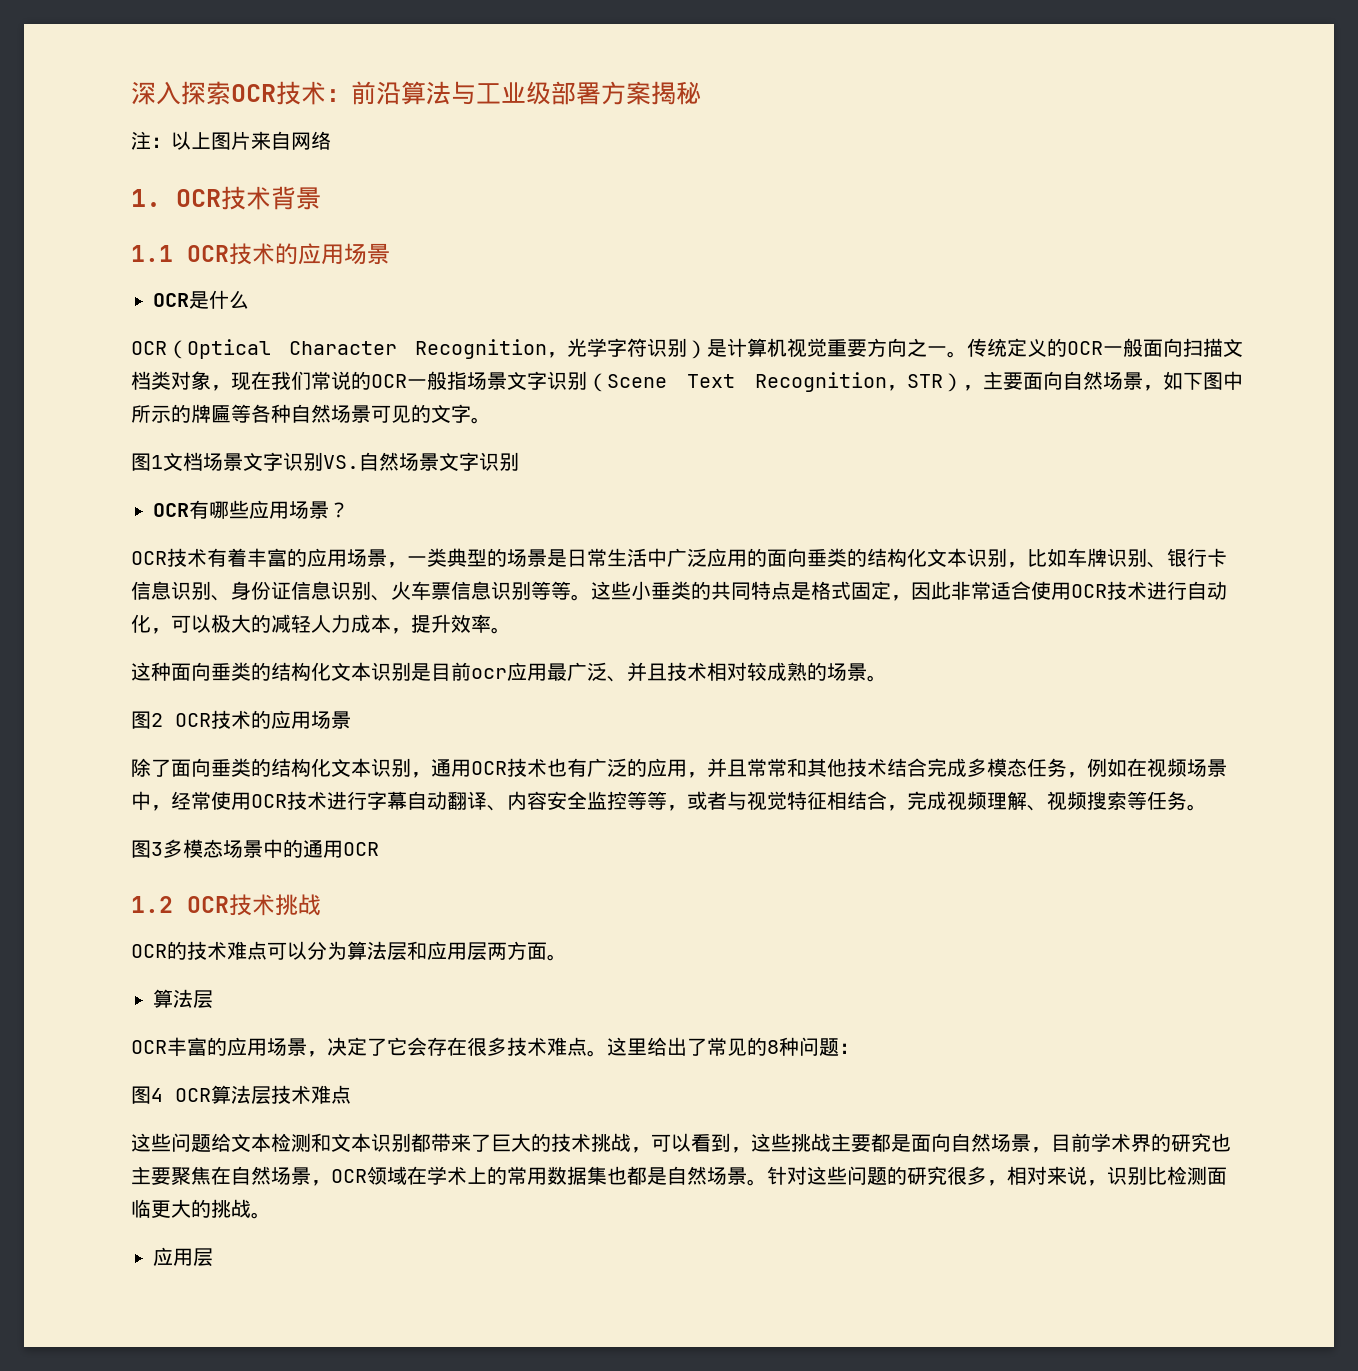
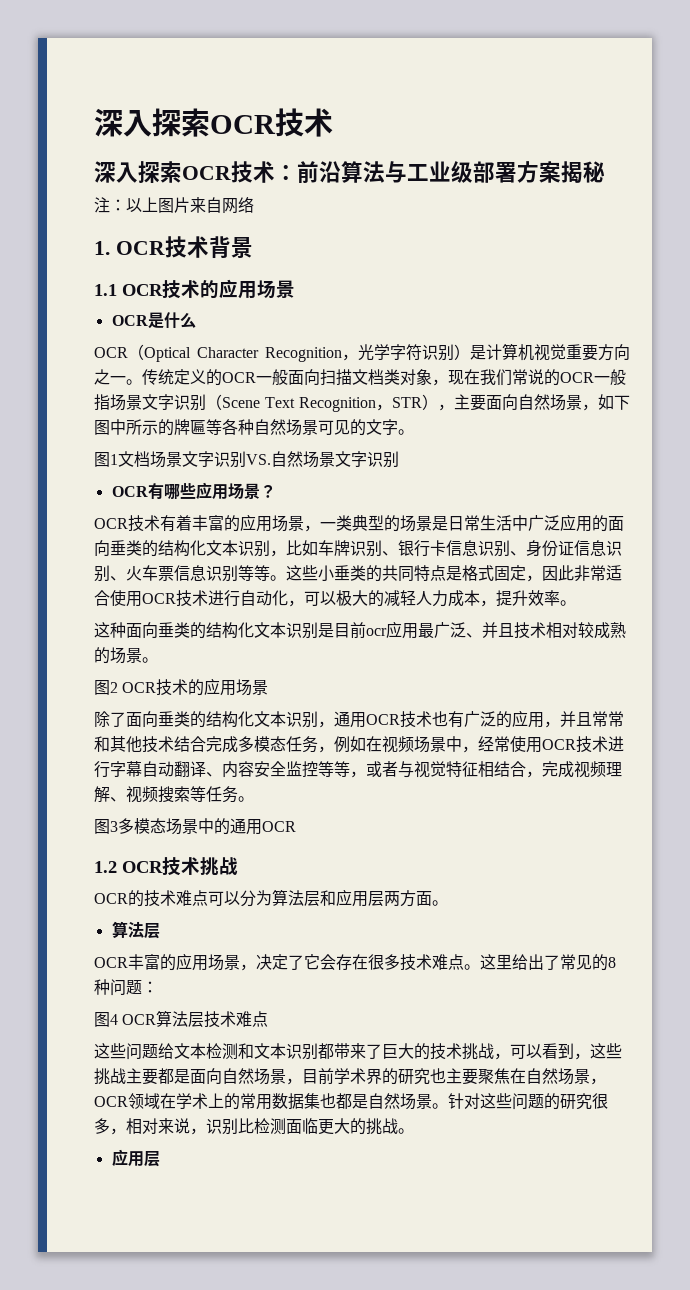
[131,81,326,105] 深入探索OCR技术 -> [94,108,333,137] [94,161,275,183] 深入探索OCR技术 // 深入探索OCR技术

